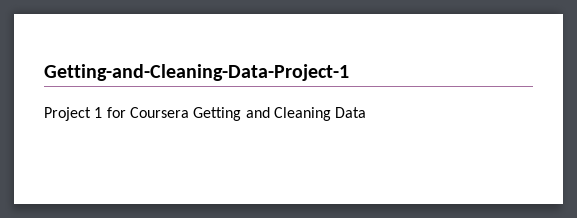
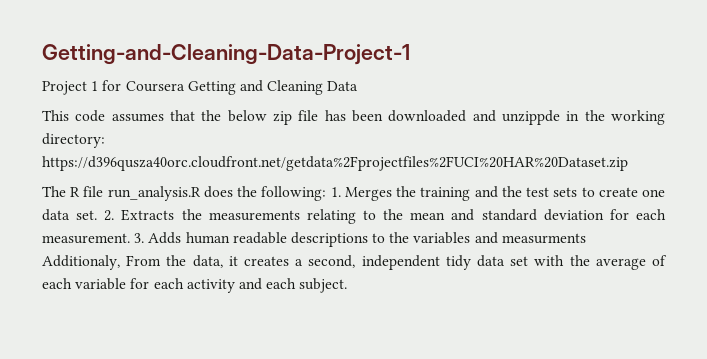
(367, 112) none -> [42,110,665,125] [42,133,105,148] [42,156,628,171] [42,186,666,201] [42,209,666,224] [42,232,586,247] [42,255,667,270] [42,278,348,293] // This code assumes that the below zip file has been downloaded and unzippde in the working directory: https://d396qusza40orc.cloudfront.net/getdata%2Fprojectfiles%2FUCI%20HAR%20Dataset.zip // The R file run_analysis.R does the following: 1. Merges the training and the test sets to create one data set. 2. Extracts the measurements relating to the mean and standard deviation for each measurement. 3. Adds human readable descriptions to the variables and measurments Additionaly, From the data, it creates a second, independent tidy data set with the average of each variable for each activity and each subject.

